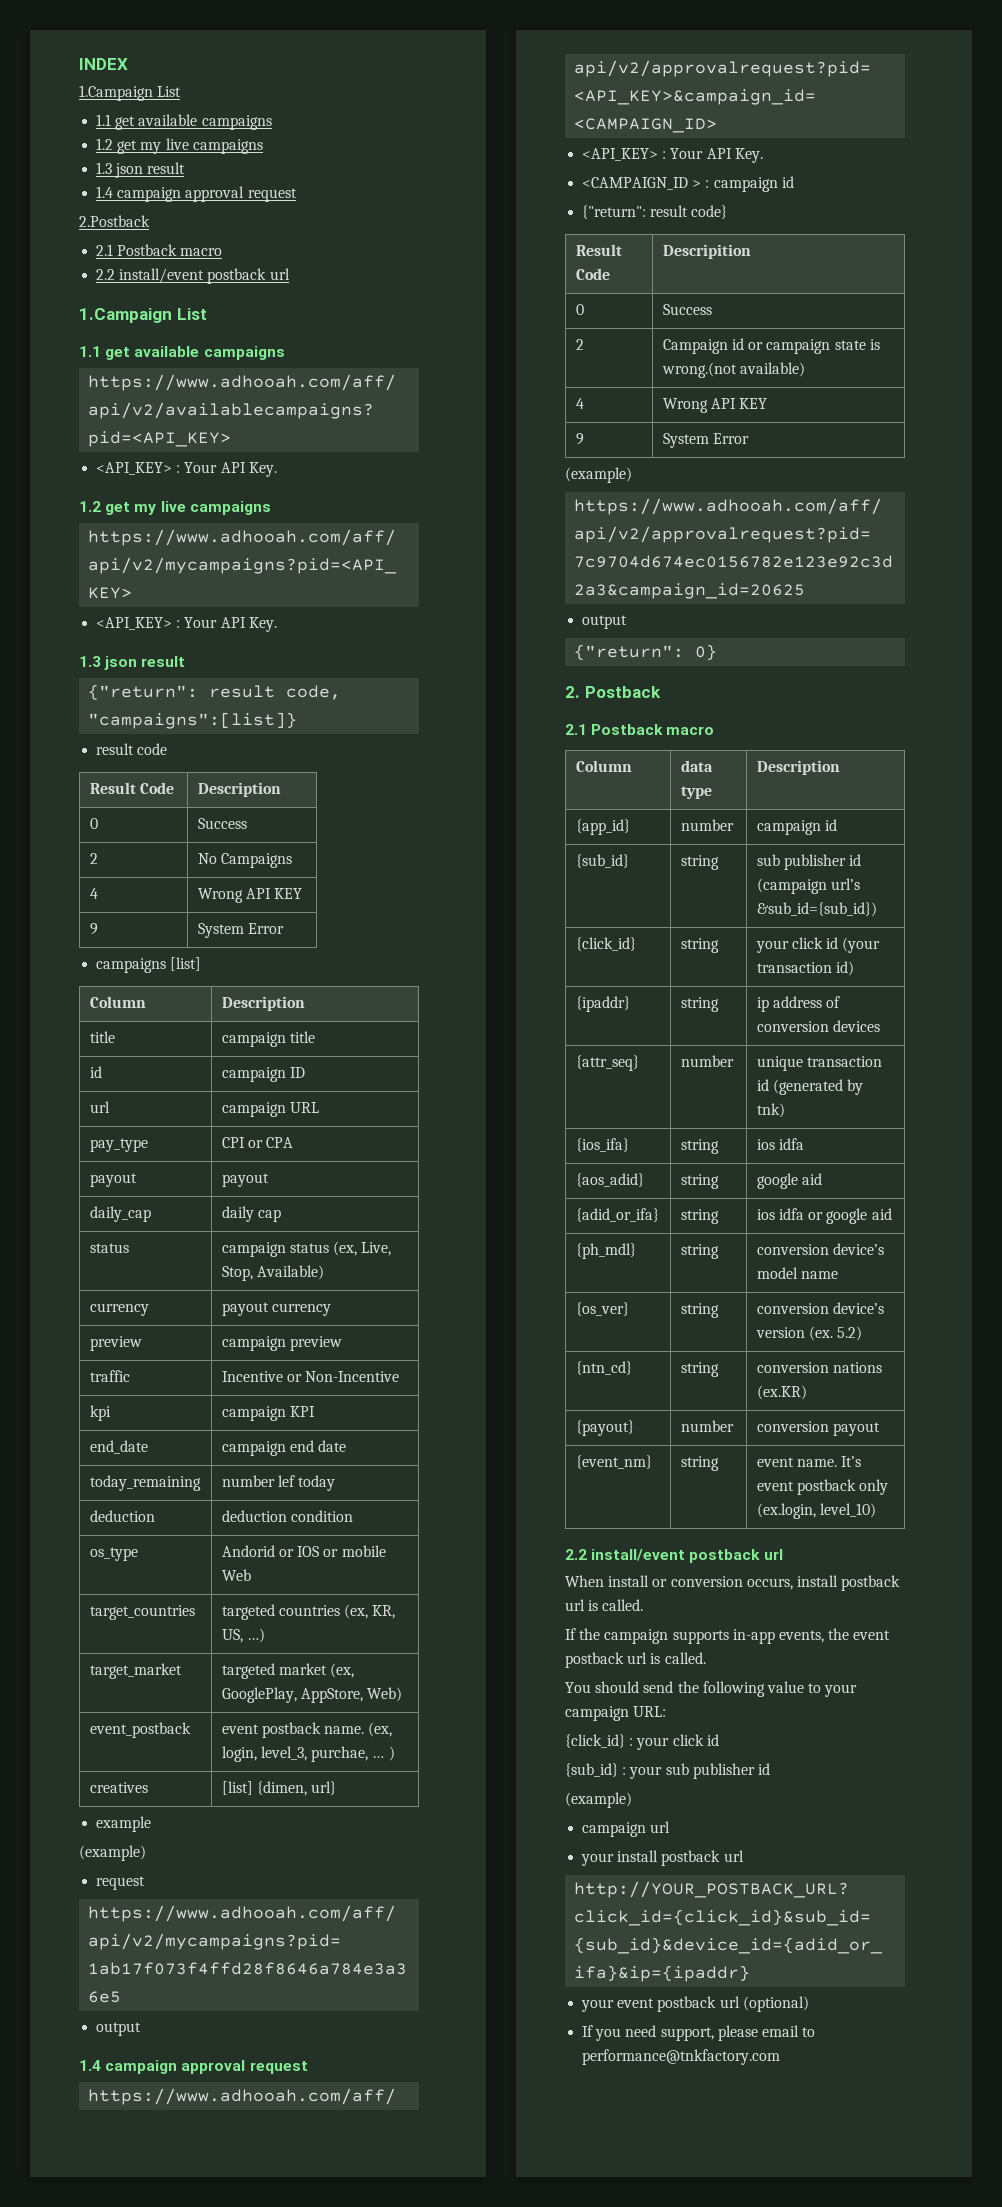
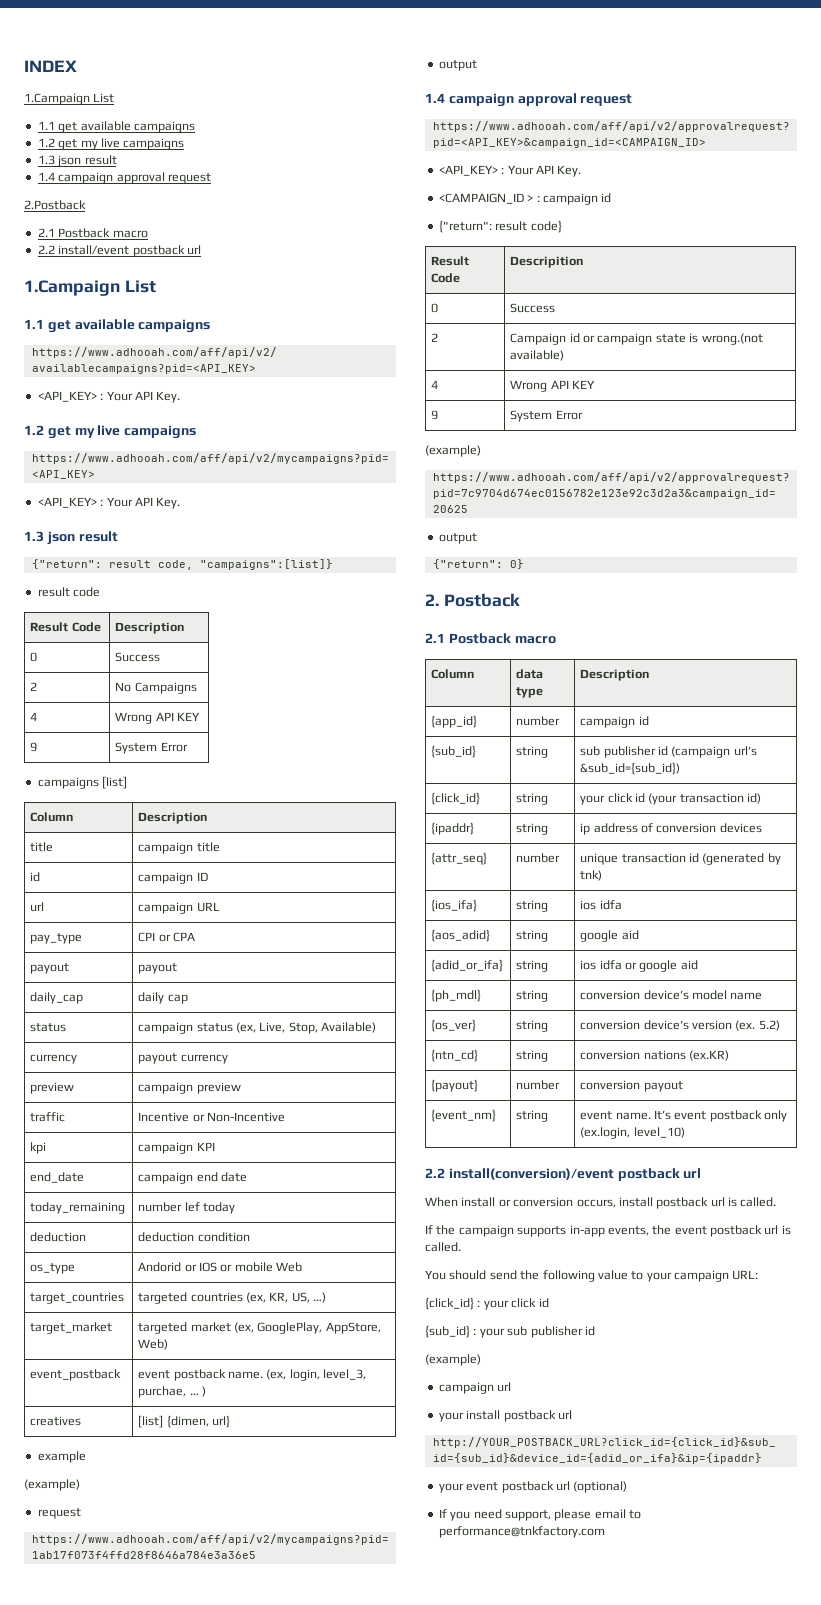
[591,1549,686,1561] install/event -> [448,1168,614,1180] install(conversion)/event

